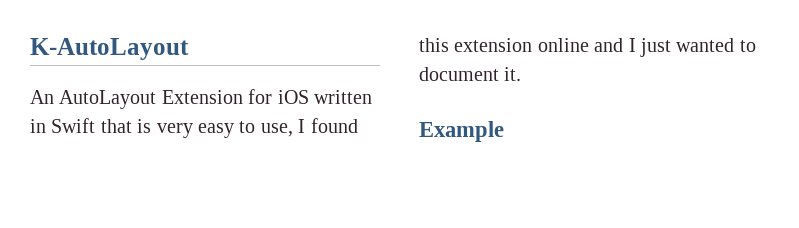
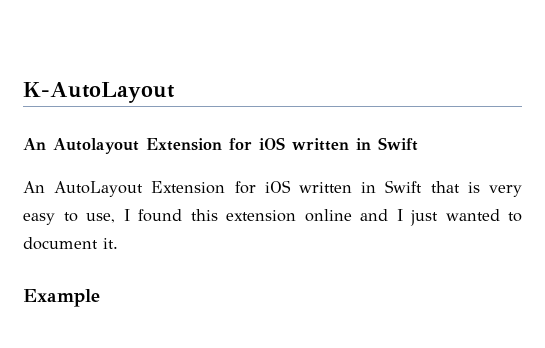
(189, 49) none -> [23,137,418,154] // An Autolayout Extension for iOS written in Swift

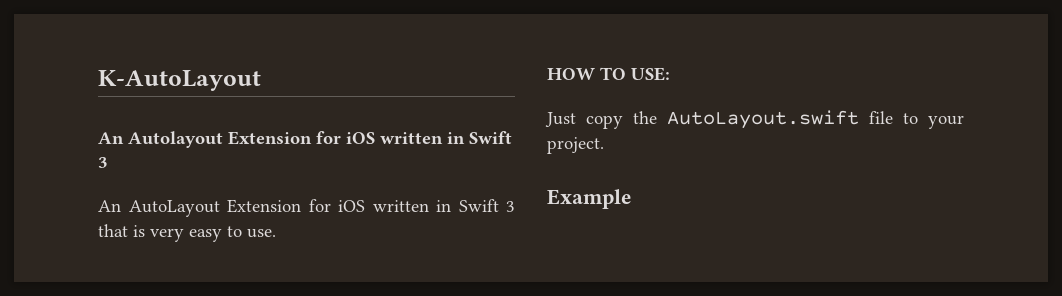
(418, 144) none -> [98,157,108,168] 3
(423, 186) none -> [506,201,515,212] 3
[86,209,522,226] [23,237,118,250] use, I found this extension online and I just wanted to document it. -> [247,229,276,238] [547,67,670,81] [545,110,964,129] [547,137,604,154] use. // HOW TO USE: // Just copy the AutoLayout.swift file to your project.

